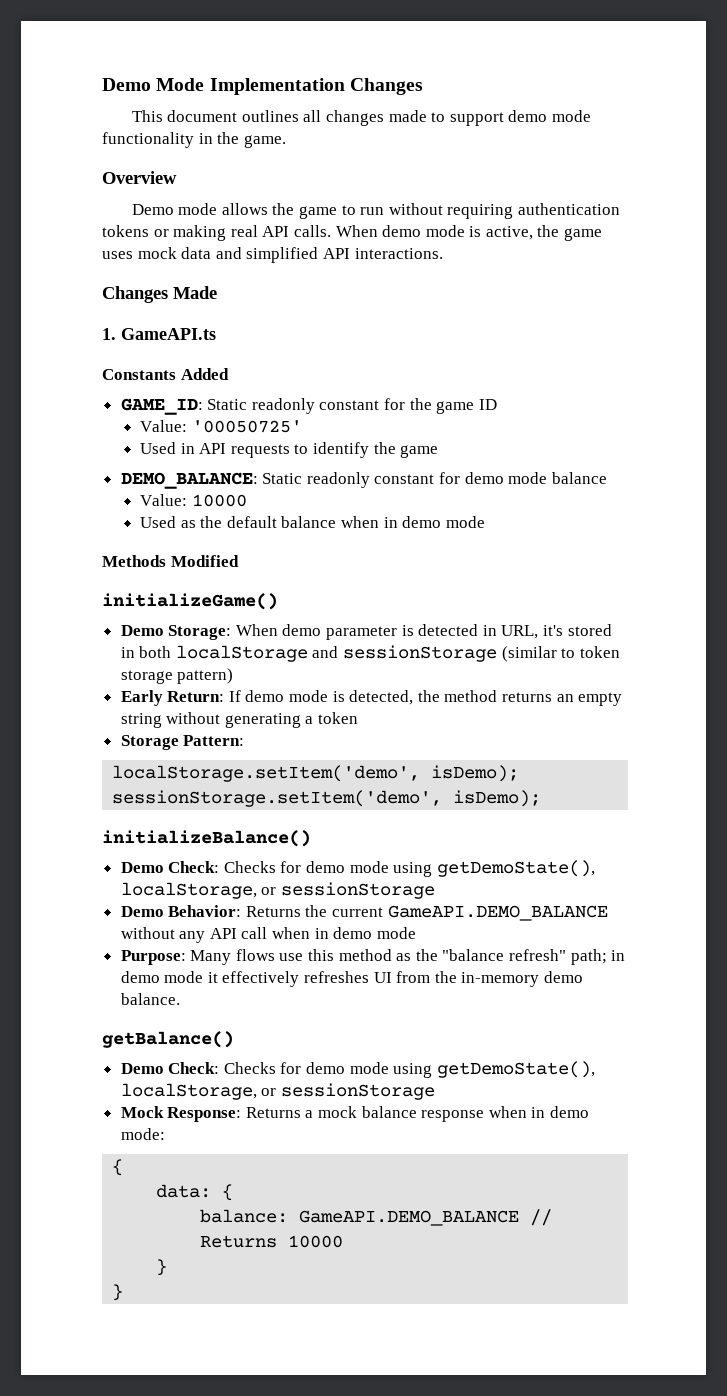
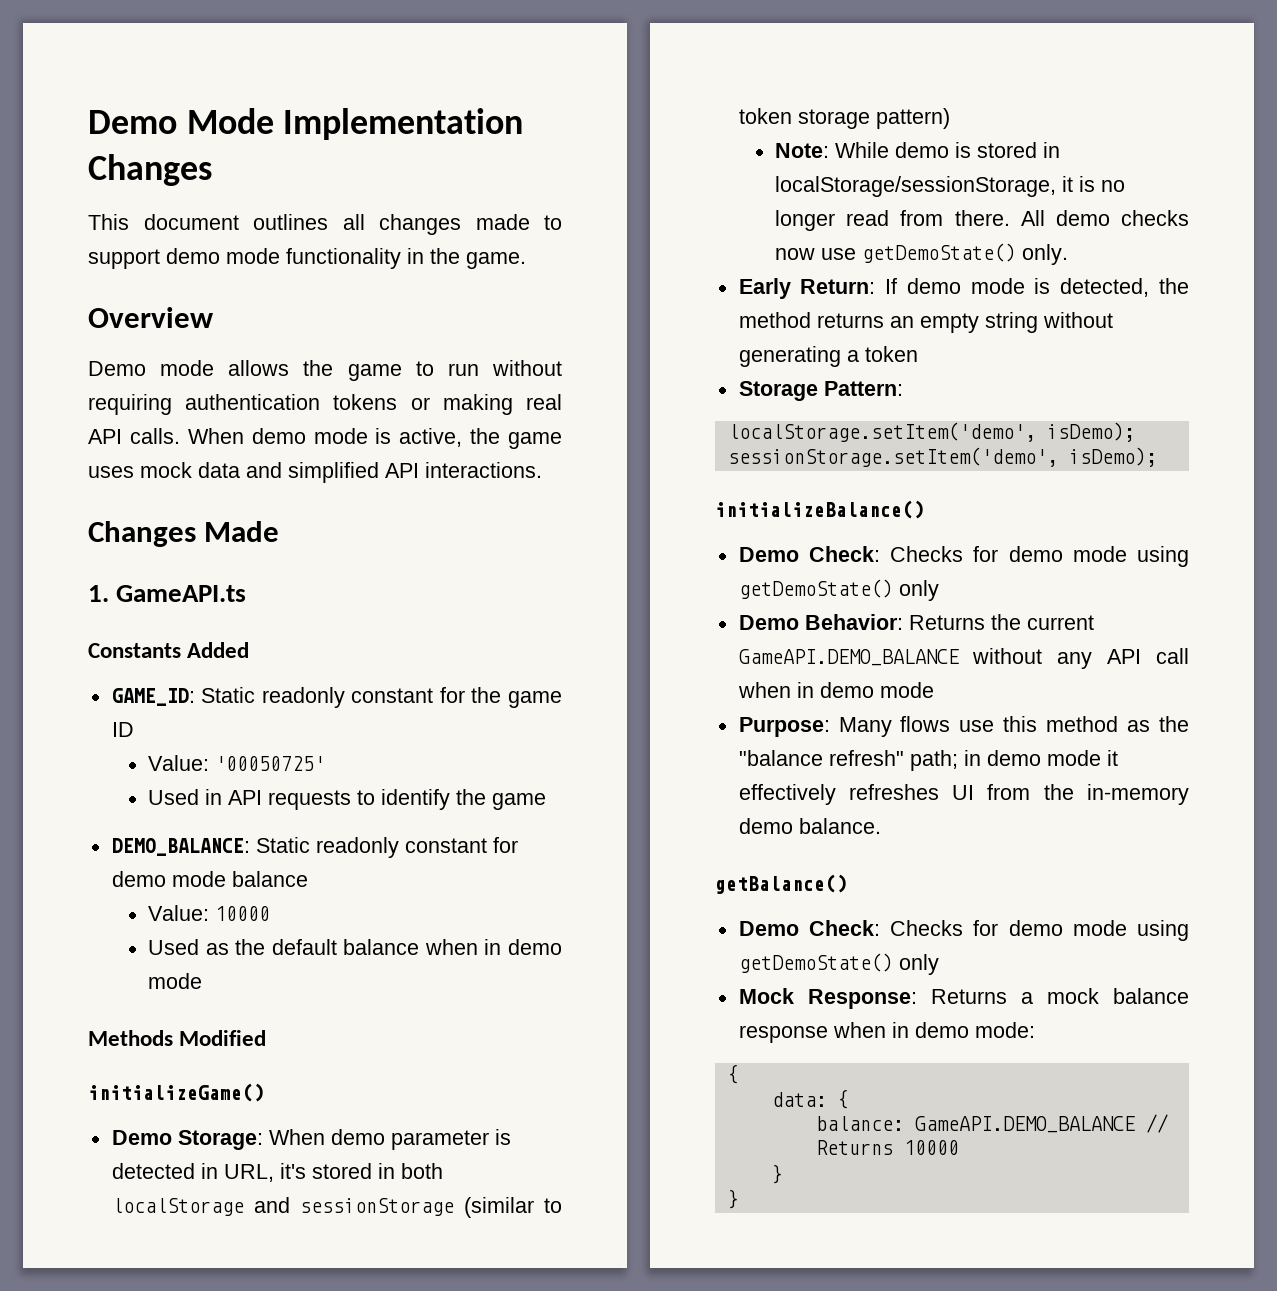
(234, 676) none -> [775,142,1061,158] [775,176,1126,197] [775,210,1189,231] [775,243,1069,265] // Note: While demo is stored in localStorage/sessionStorage, it is no longer read from there. All demo checks now use getDemoState() only.
[436,860,595,877] [120,882,435,899] getDemoState(), localStorage, or sessionStorage -> [738,579,939,601] getDemoState() only
[436,1061,595,1078] [120,1083,435,1100] getDemoState(), localStorage, or sessionStorage -> [738,953,939,975] getDemoState() only

